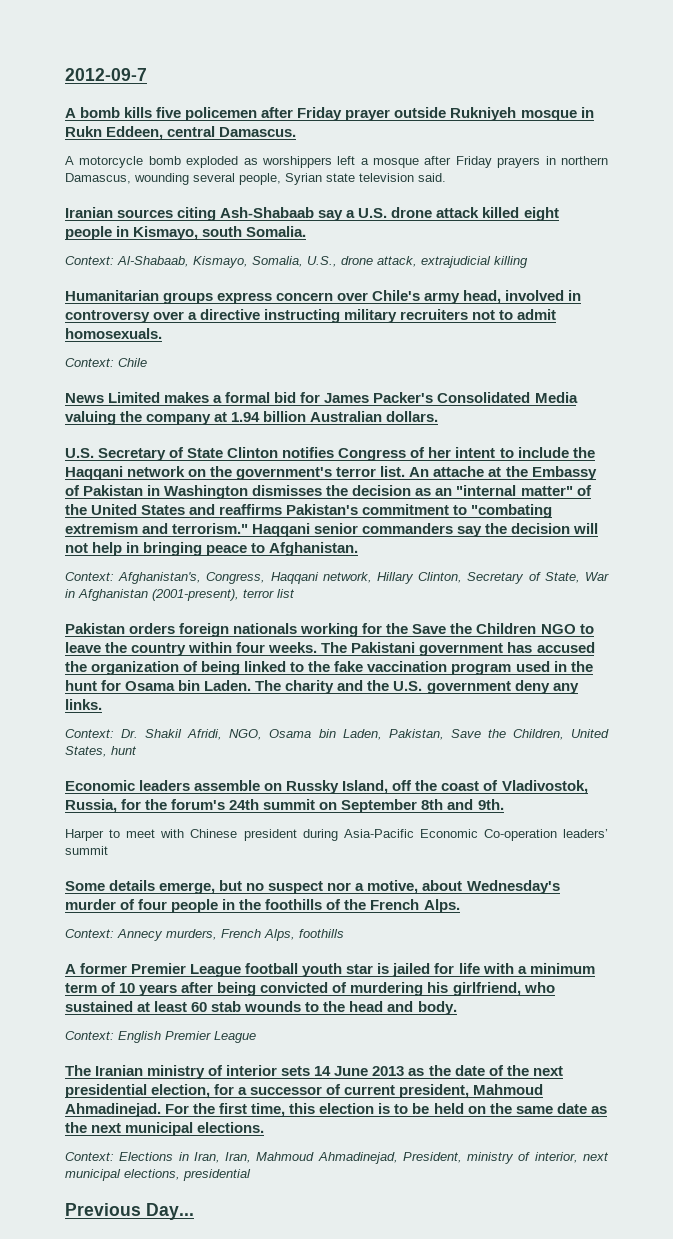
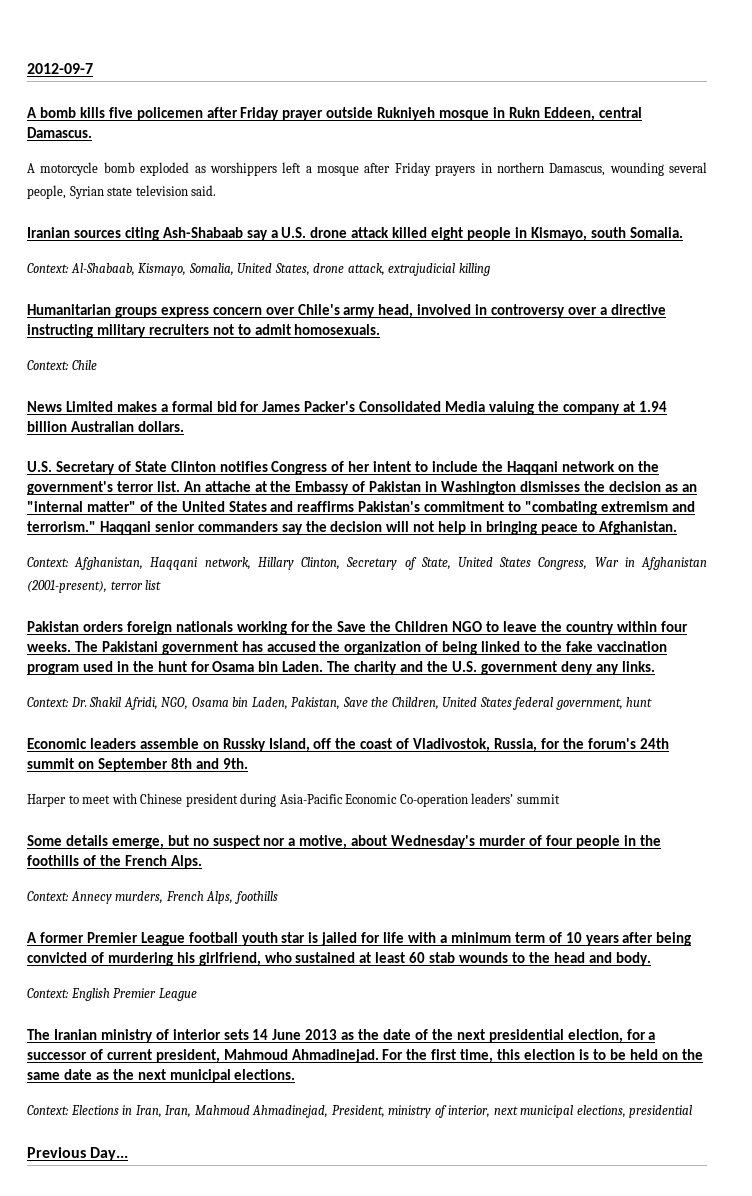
[307,256,337,267] U.S., -> [237,263,310,276] United States,
[118,572,266,584] Afghanistan's, Congress, -> [74,557,144,570] Afghanistan,
(580, 577) none -> [457,557,588,570] United States Congress,
[65,746,107,757] States, -> [479,697,623,710] States federal government,

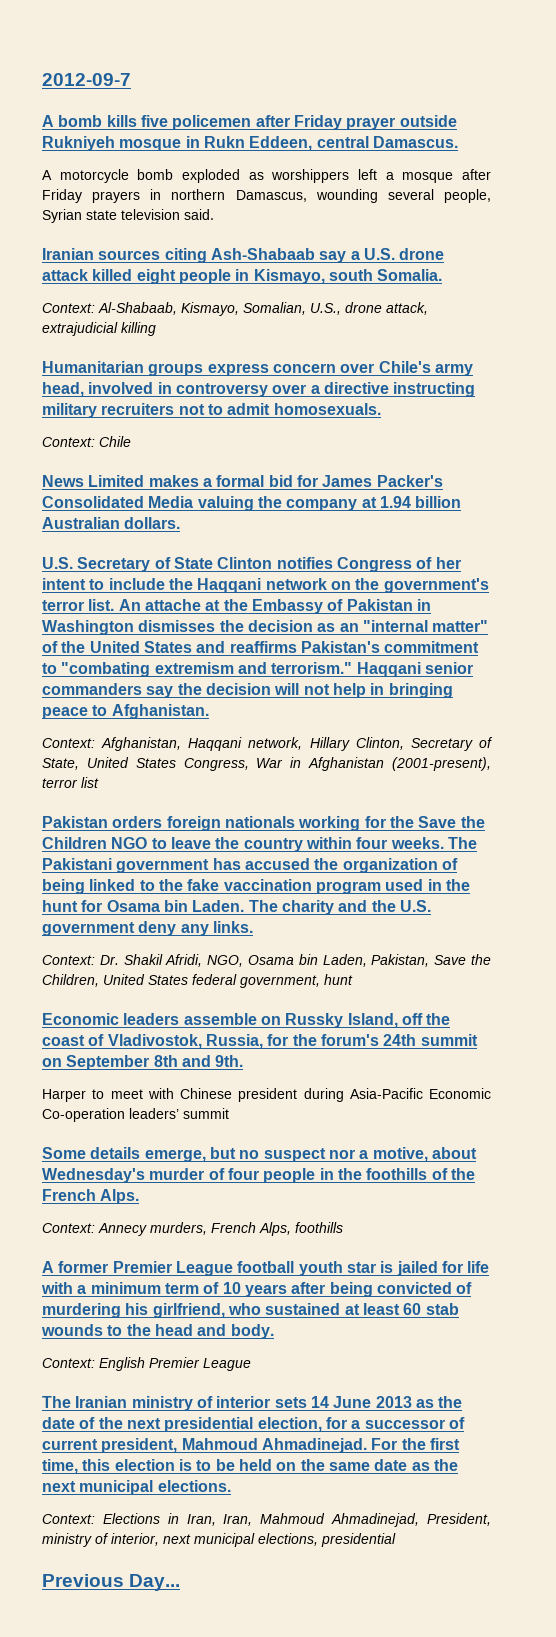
[188,263,310,276] Somalia, United States, -> [243,302,341,315] Somalian, U.S.,

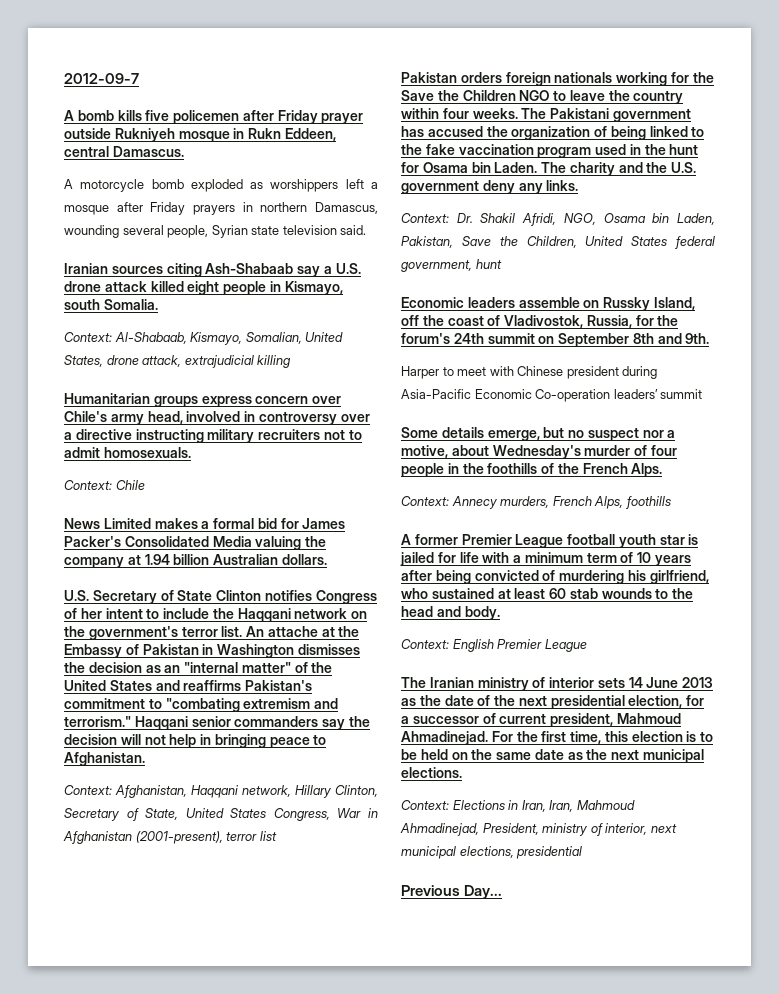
[310,303,341,315] U.S., -> [305,332,344,342] [64,355,103,367] United States,

